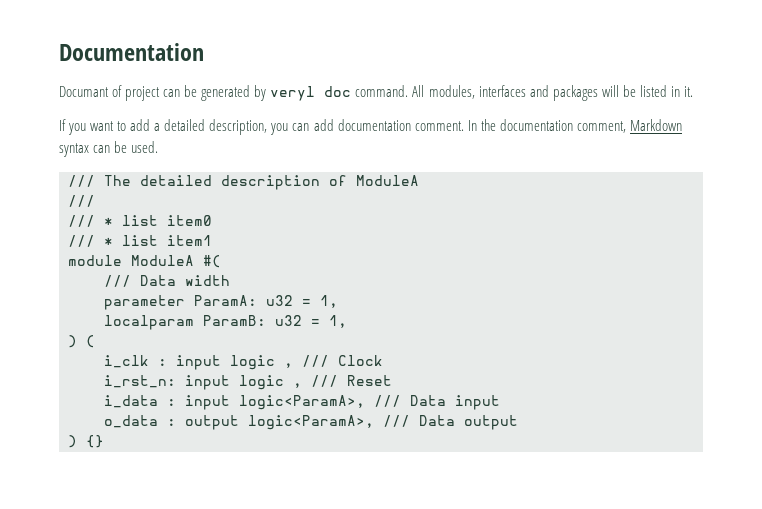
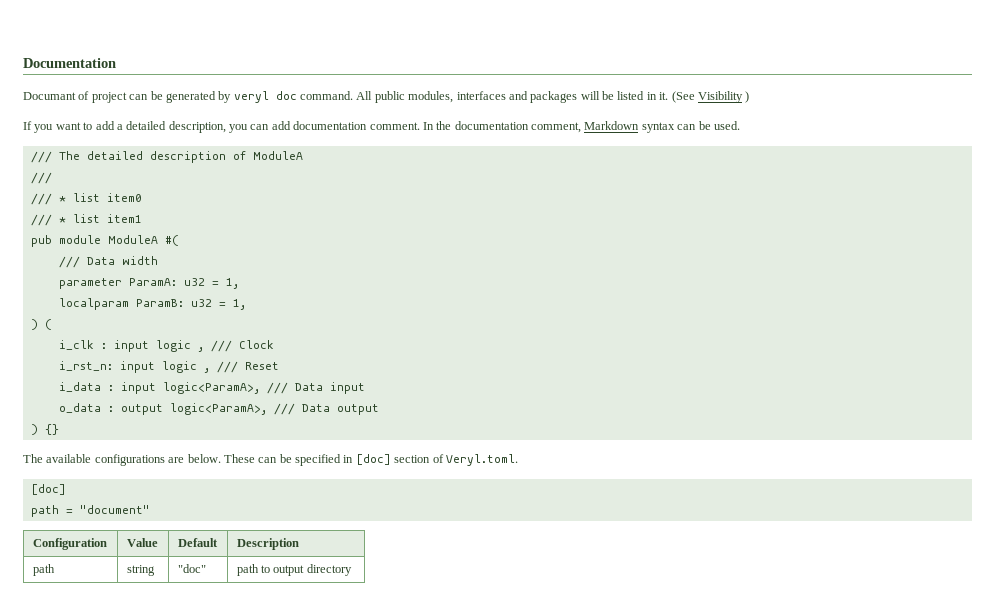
(425, 91) none -> [374,91,405,103] public
(693, 91) none -> [671,91,750,103] (See Visibility )
(212, 240) none -> [30,235,52,247] pub
(104, 441) none -> [23,454,518,466] [30,484,66,495] [30,505,150,517] [32,538,107,550] [126,538,158,547] [177,538,218,547] [236,538,299,550] [32,564,55,576] [126,565,155,576] [177,564,206,573] [236,564,352,576] // The available configurations are below. These can be specified in [doc] section of Veryl.toml. // [doc] // path = "document" // Configuration | Value | Default | Description // path | string | "doc" | path to output directory

